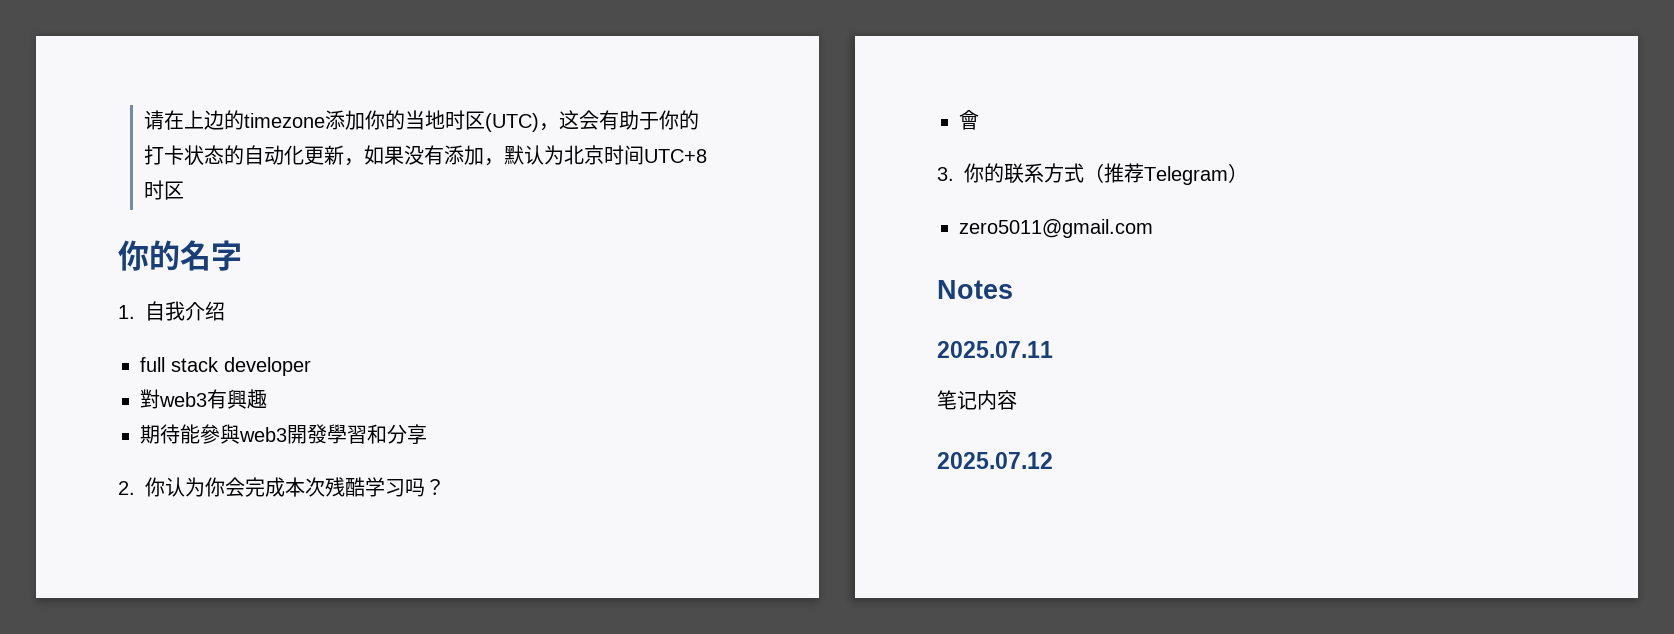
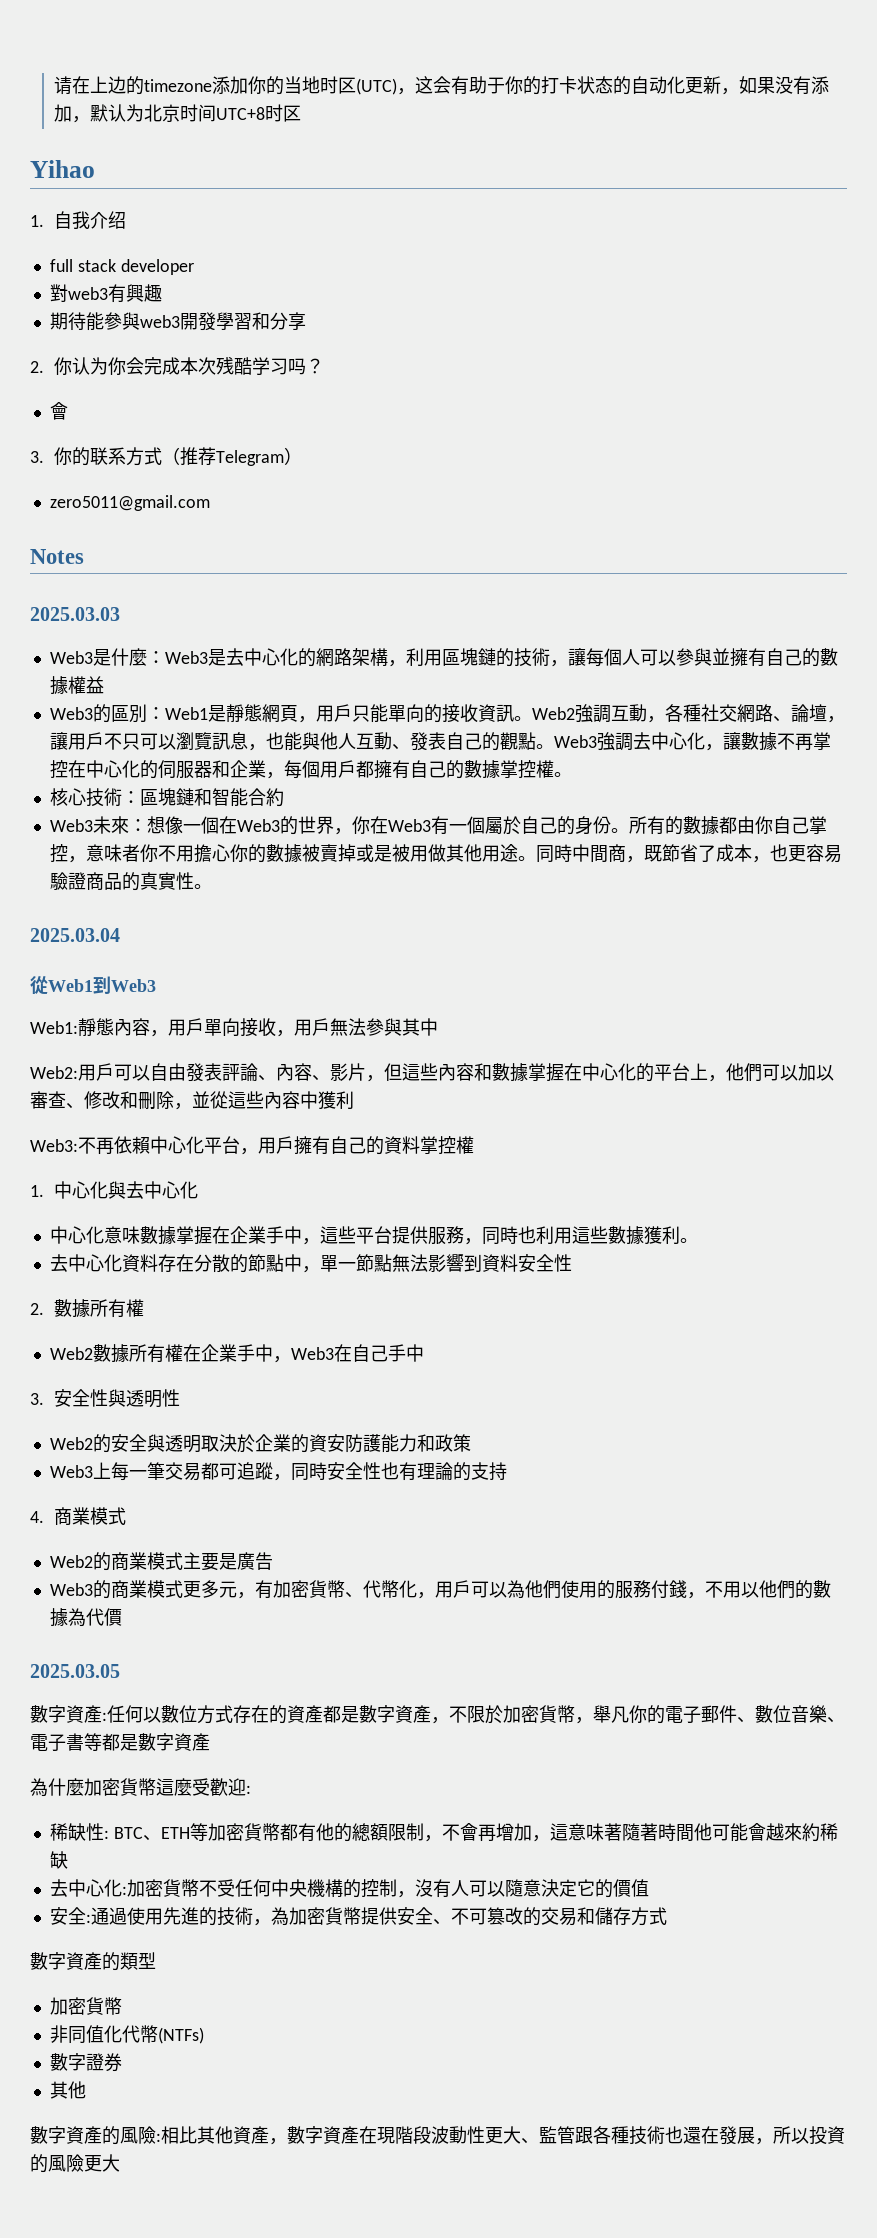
[118,240,242,271] 你的名字 -> [30,160,95,178] Yihao
[937,341,1053,358] [937,390,1017,410] [937,452,1053,469] 2025.07.11 // 笔记内容 // 2025.07.12 -> [30,607,120,621] [49,648,838,667] [49,676,104,695] [49,704,845,723] [49,732,831,751] [49,760,572,779] [49,788,284,807] [49,816,827,835] [49,844,842,863] [49,872,212,891] [30,928,120,942] [30,976,156,994] [30,1018,438,1037] [30,1063,834,1082] [30,1091,354,1110] [30,1136,474,1155] [30,1181,199,1199] [49,1226,698,1245] [49,1254,572,1273] [30,1299,145,1318] [49,1344,424,1363] [30,1389,181,1408] [49,1434,471,1453] [49,1462,507,1481] [30,1507,127,1525] [49,1552,273,1571] [49,1580,831,1599] [49,1608,122,1627] [30,1664,120,1678] [30,1705,845,1724] [30,1733,210,1752] [30,1778,251,1797] [49,1823,838,1842] [49,1851,68,1869] [49,1879,649,1898] [49,1907,667,1926] [30,1952,156,1971] [49,1997,122,2015] [49,2025,204,2044] [49,2053,122,2072] [49,2081,86,2099] [30,2126,845,2145] [30,2154,120,2173] 2025.03.03 // Web3是什麼：Web3是去中心化的網路架構，利用區塊鏈的技術，讓每個人可以參與並擁有自己的數據權益 // Web3的區別：Web1是靜態網頁，用戶只能單向的接收資訊。Web2強調互動，各種社交網路、論壇，讓用戶不只可以瀏覽訊息，也能與他人互動、發表自己的觀點。Web3強調去中心化，讓數據不再掌控在中心化的伺服器和企業，每個用戶都擁有自己的數據掌控權。 // 核心技術：區塊鏈和智能合約 // Web3未來：想像一個在Web3的世界，你在Web3有一個屬於自己的身份。所有的數據都由你自己掌控，意味者你不用擔心你的數據被賣掉或是被用做其他用途。同時中間商，既節省了成本，也更容易驗證商品的真實性。 // 2025.03.04 // 從Web1到Web3 // Web1:靜態內容，用戶單向接收，用戶無法參與其中 // Web2:用戶可以自由發表評論、內容、影片，但這些內容和數據掌握在中心化的平台上，他們可以加以審查、修改和刪除，並從這些內容中獲利 // Web3:不再依賴中心化平台，用戶擁有自己的資料掌控權 // 1.中心化與去中心化 // 中心化意味數據掌握在企業手中，這些平台提供服務，同時也利用這些數據獲利。 // 去中心化資料存在分散的節點中，單一節點無法影響到資料安全性 // 2.數據所有權 // Web2數據所有權在企業手中，Web3在自己手中 // 3.安全性與透明性 // Web2的安全與透明取決於企業的資安防護能力和政策 // Web3上每一筆交易都可追蹤，同時安全性也有理論的支持 // 4.商業模式 // Web2的商業模式主要是廣告 // Web3的商業模式更多元，有加密貨幣、代幣化，用戶可以為他們使用的服務付錢，不用以他們的數據為代價 // 2025.03.05 // 數字資產:任何以數位方式存在的資產都是數字資產，不限於加密貨幣，舉凡你的電子郵件、數位音樂、電子書等都是數字資產 // 為什麼加密貨幣這麼受歡迎: // 稀缺性: BTC、ETH等加密貨幣都有他的總額限制，不會再增加，這意味著隨著時間他可能會越來約稀缺 // 去中心化:加密貨幣不受任何中央機構的控制，沒有人可以隨意決定它的價值 // 安全:通過使用先進的技術，為加密貨幣提供安全、不可篡改的交易和儲存方式 // 數字資產的類型 // 加密貨幣 // 非同值化代幣(NTFs) // 數字證券 // 其他 // 數字資產的風險:相比其他資產，數字資產在現階段波動性更大、監管跟各種技術也還在發展，所以投資的風險更大

